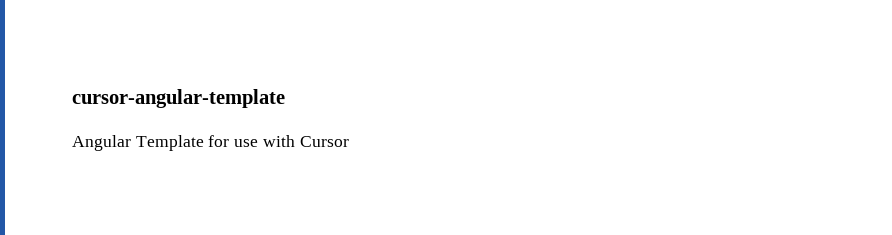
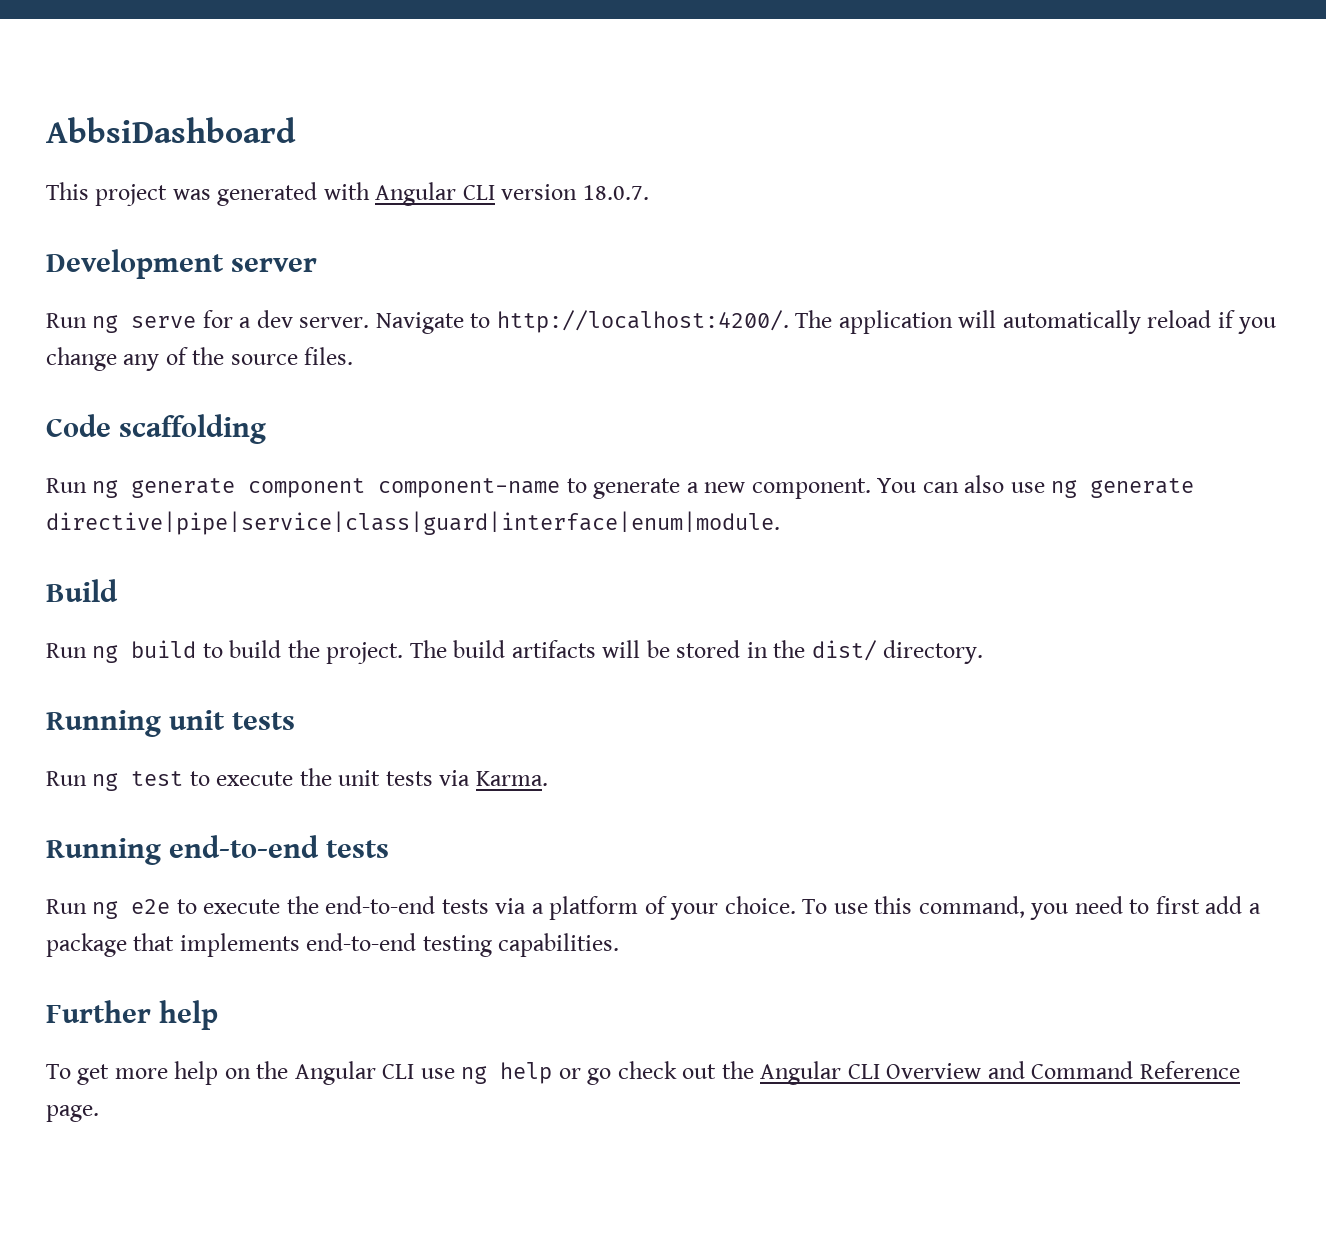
[72,89,285,108] [72,135,349,151] cursor-angular-template // Angular Template for use with Cursor -> [46,117,296,143] [46,182,649,206] [46,249,318,279] [46,310,1277,334] [46,347,354,371] [46,414,267,444] [46,475,1195,499] [46,511,780,535] [46,579,118,602] [46,640,984,664] [46,710,296,737] [46,768,548,791] [46,835,390,865] [46,896,1261,920] [46,933,620,957] [46,1000,219,1030] [46,1061,1240,1085] [46,1105,99,1122] AbbsiDashboard // This project was generated with Angular CLI version 18.0.7. // Development server // Run ng serve for a dev server. Navigate to http://localhost:4200/. The application will automatically reload if you change any of the source files. // Code scaffolding // Run ng generate component component-name to generate a new component. You can also use ng generate directive|pipe|service|class|guard|interface|enum|module. // Build // Run ng build to build the project. The build artifacts will be stored in the dist/ directory. // Running unit tests // Run ng test to execute the unit tests via Karma. // Running end-to-end tests // Run ng e2e to execute the end-to-end tests via a platform of your choice. To use this command, you need to first add a package that implements end-to-end testing capabilities. // Further help // To get more help on the Angular CLI use ng help or go check out the Angular CLI Overview and Command Reference page.

